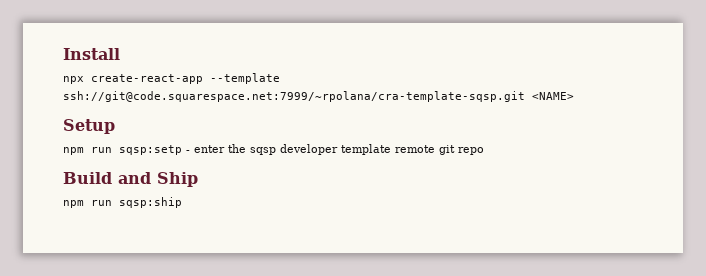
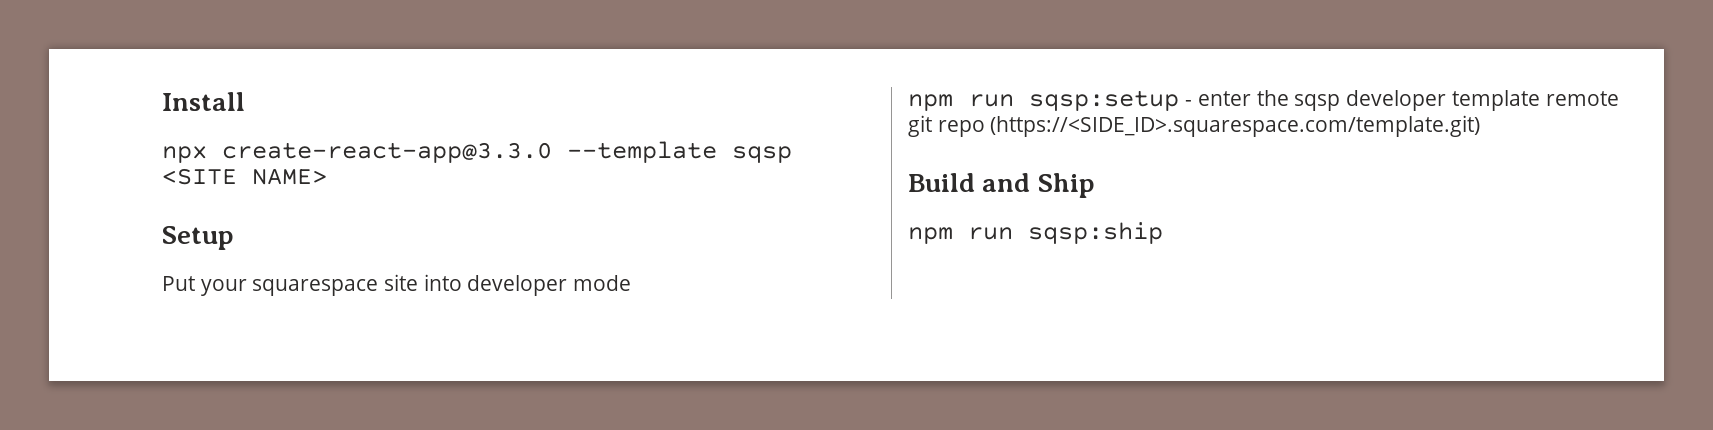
[91,73,280,84] [63,91,574,102] [63,119,115,134] [63,145,182,155] create-react-app --template ssh://git@code.squarespace.net:7999/~rpolana/cra-template-sqsp.git <NAME> // Setup // npm run sqsp:setp -> [222,141,792,163] [162,168,327,185] [162,226,234,250] [162,274,632,296] [908,90,1179,111] create-react-app@3.3.0 --template sqsp <SITE NAME> // Setup // Put your squarespace site into developer mode // npm run sqsp:setup
(484, 151) none -> [990,115,1481,137] (https://<SIDE_ID>.squarespace.com/template.git)

